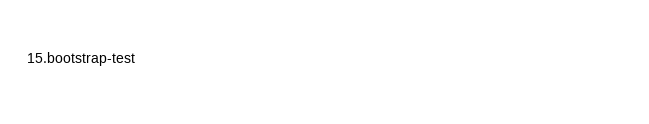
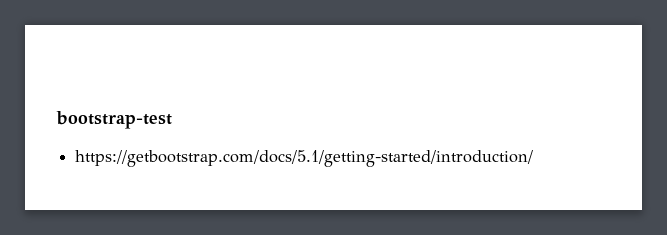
[27,52,135,66] 15.bootstrap-test -> [56,111,172,129] [75,150,534,167] bootstrap-test // https://getbootstrap.com/docs/5.1/getting-started/introduction/

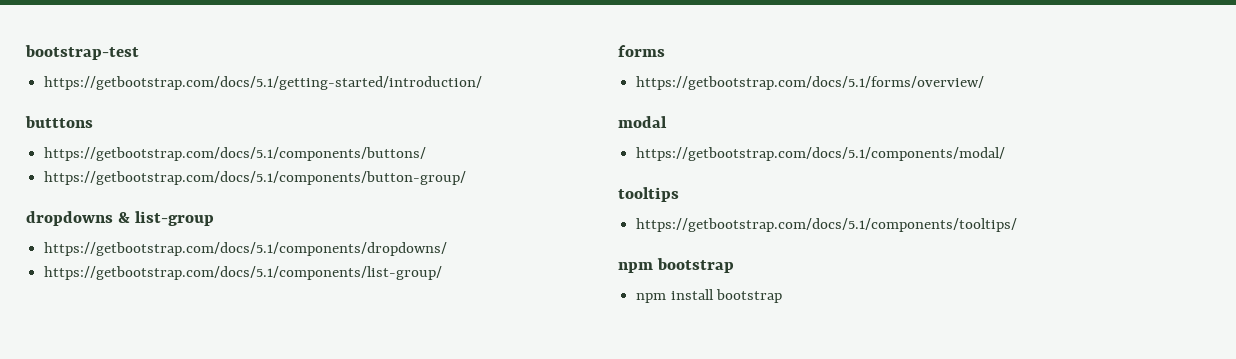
(534, 158) none -> [25,116,93,128] [44,147,427,161] [44,171,467,185] [26,211,215,226] [44,242,448,256] [44,266,443,280] [618,45,665,57] [636,76,985,90] [618,116,667,128] [636,147,1006,161] [618,187,679,202] [636,218,1018,232] [618,258,735,273] [636,289,783,303] // butttons // https://getbootstrap.com/docs/5.1/components/buttons/ // https://getbootstrap.com/docs/5.1/components/button-group/ // dropdowns & list-group // https://getbootstrap.com/docs/5.1/components/dropdowns/ // https://getbootstrap.com/docs/5.1/components/list-group/ // forms // https://getbootstrap.com/docs/5.1/forms/overview/ // modal // https://getbootstrap.com/docs/5.1/components/modal/ // tooltips // https://getbootstrap.com/docs/5.1/components/tooltips/ // npm bootstrap // npm install bootstrap

